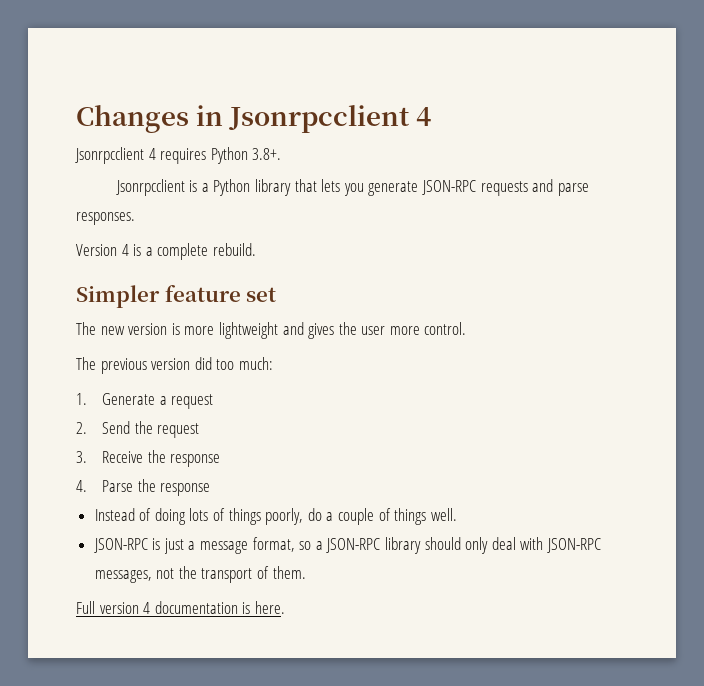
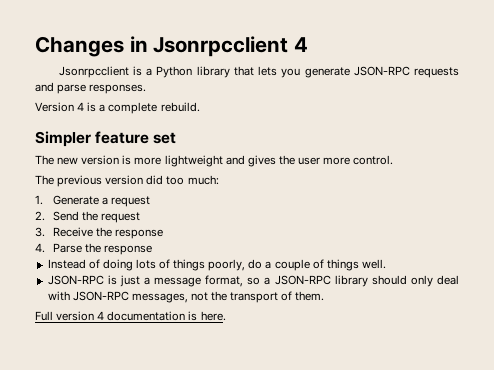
[75,147,282,164] // Jsonrpcclient 4 requires Python 3.8+. -> (309, 44) none

